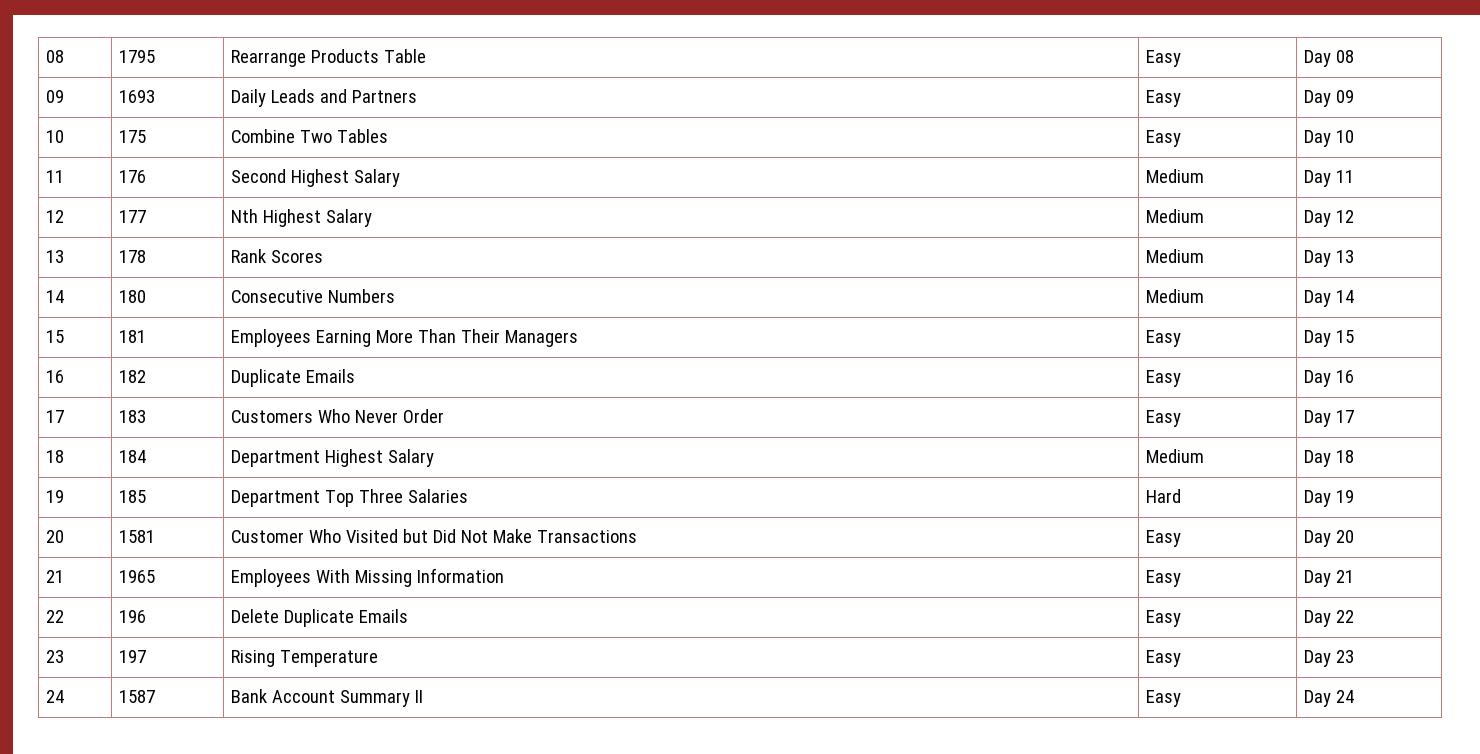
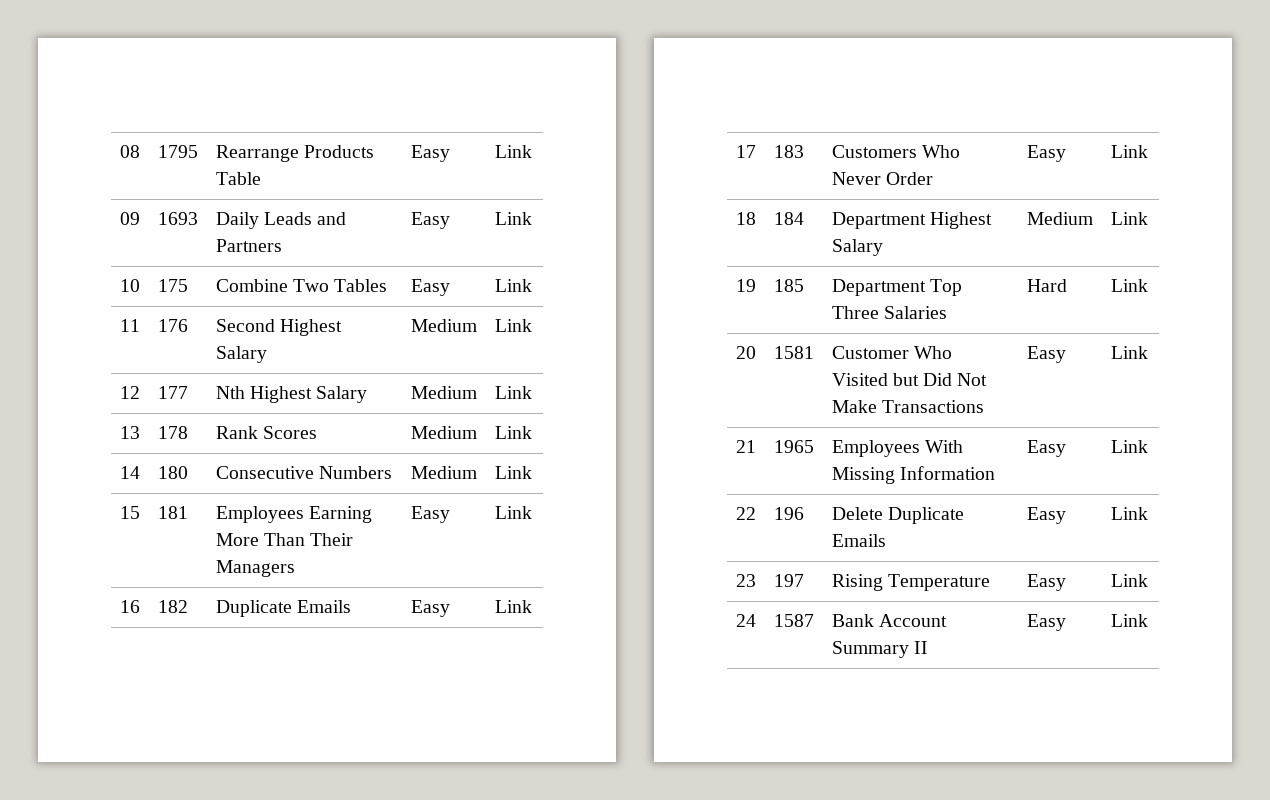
[1303,50,1354,67] Day 08 -> [494,145,532,158] Link
[1303,90,1354,107] Day 09 -> [494,212,532,225] Link
[1303,130,1354,147] Day 10 -> [494,279,532,292] Link
[1303,170,1354,187] Day 11 -> [494,319,532,332] Link
[1303,210,1354,227] Day 12 -> [494,386,532,399] Link
[1303,250,1354,267] Day 13 -> [494,426,532,439] Link
[1303,290,1354,307] Day 14 -> [494,466,532,479] Link
[1303,330,1354,347] Day 15 -> [494,506,532,519] Link
[1303,370,1354,387] Day 16 -> [494,600,532,613] Link
[1303,410,1354,427] Day 17 -> [1110,145,1148,158] Link
[1303,450,1354,467] Day 18 -> [1110,212,1148,225] Link
[1303,490,1354,507] Day 19 -> [1110,279,1148,292] Link
[1303,530,1354,547] Day 20 -> [1110,346,1148,359] Link
[1303,570,1354,587] Day 21 -> [1110,440,1148,453] Link
[1303,610,1354,627] Day 22 -> [1110,507,1148,520] Link
[1303,650,1354,667] Day 23 -> [1110,574,1148,587] Link
[1303,690,1354,707] Day 24 -> [1110,614,1148,627] Link

